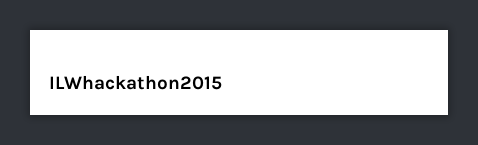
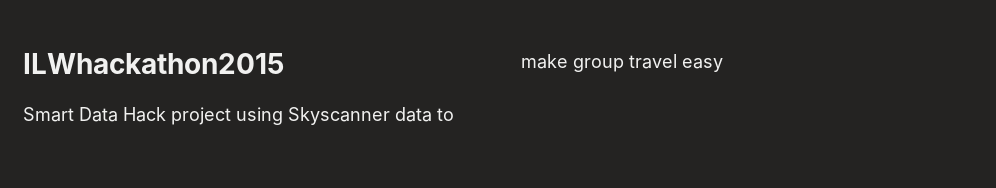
(222, 82) none -> [23,107,454,125] [521,54,723,72] // Smart Data Hack project using Skyscanner data to make group travel easy

